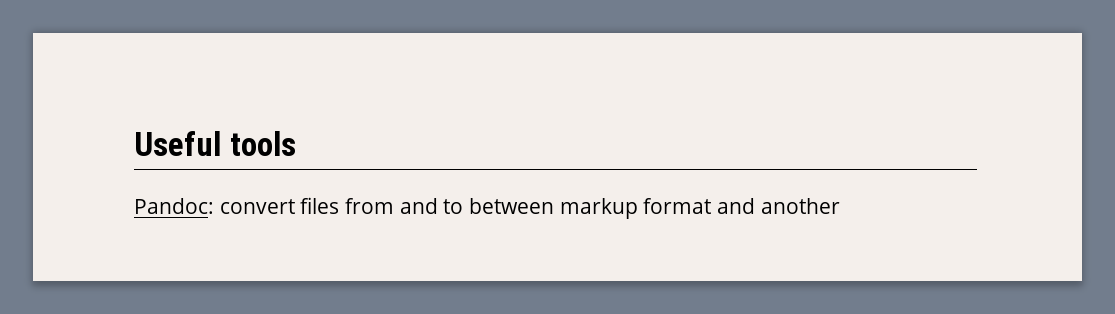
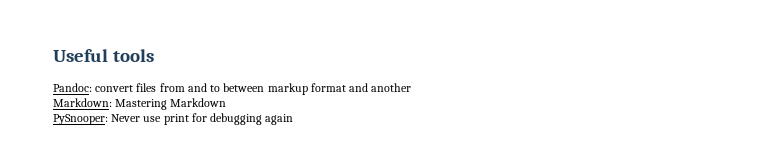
(840, 206) none -> [53,98,227,110] [53,113,294,125] // Markdown: Mastering Markdown // PySnooper: Never use print for debugging again

